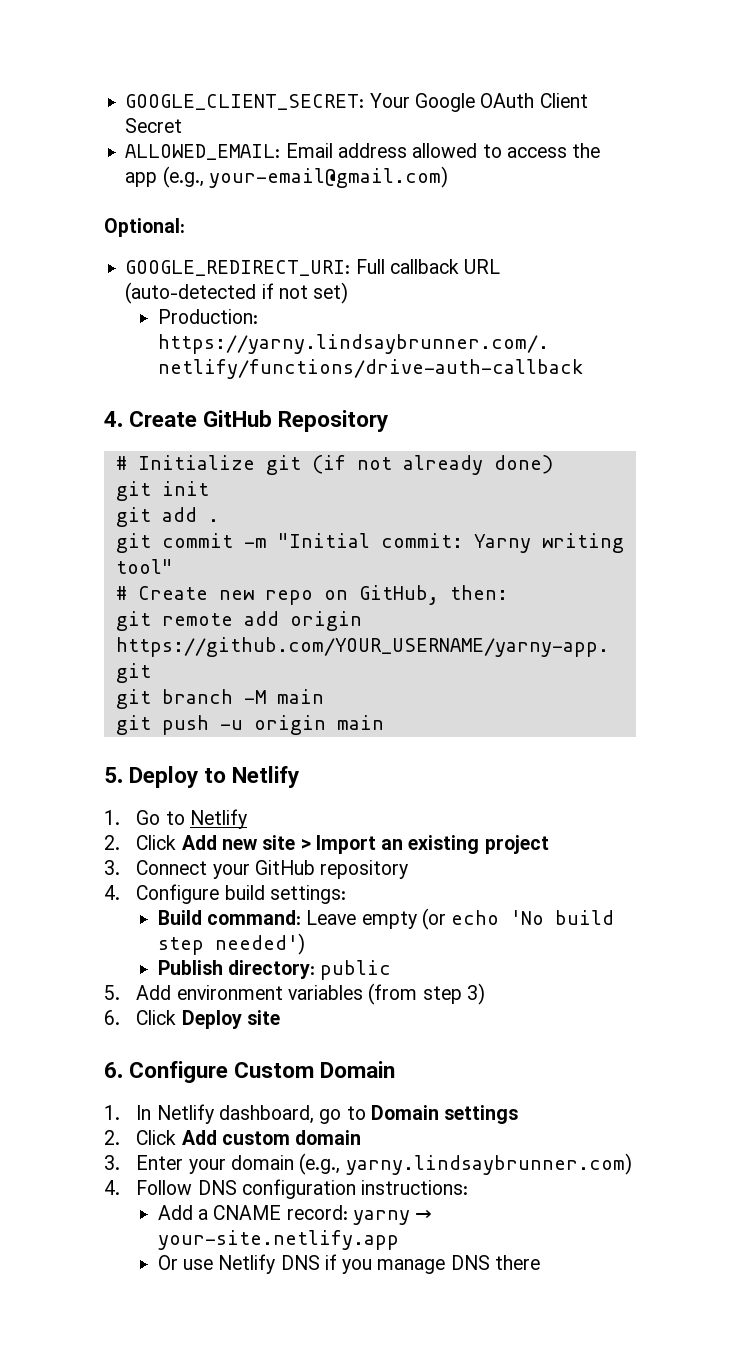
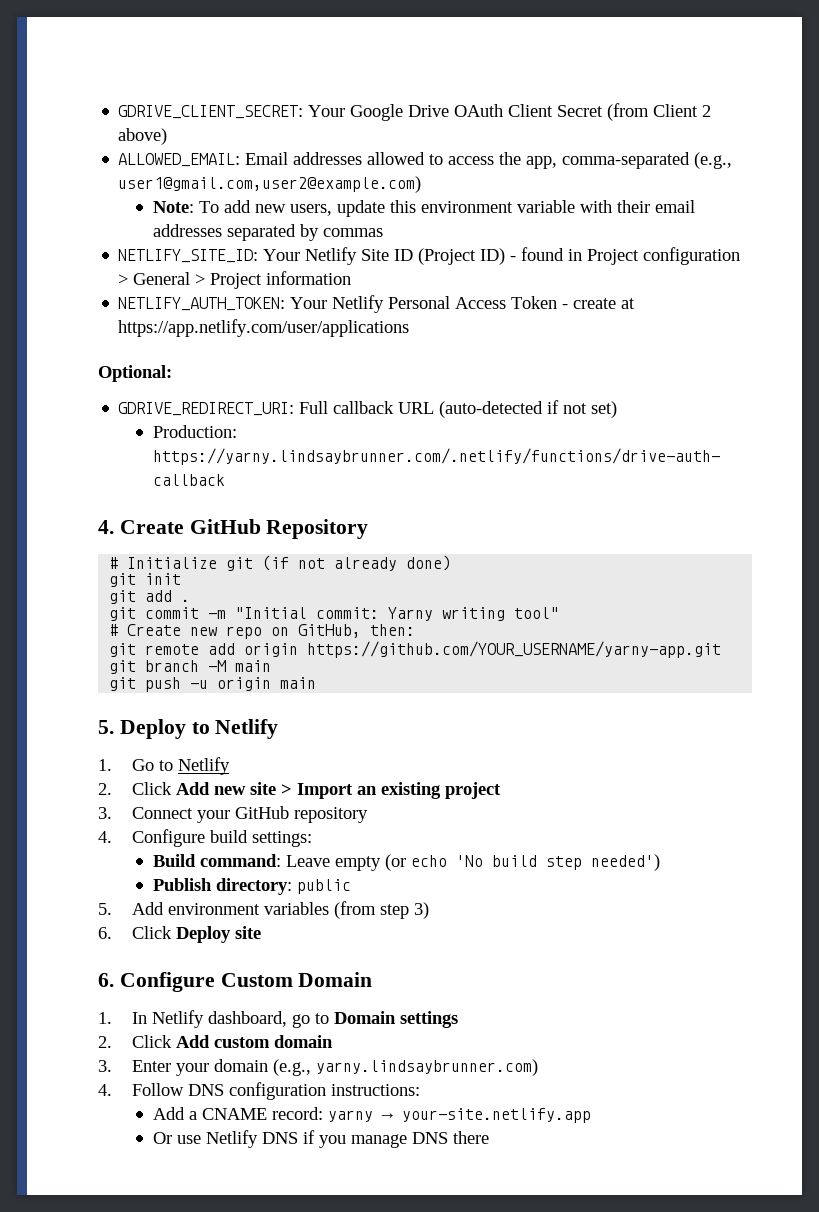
[125,94,365,110] GOOGLE_CLIENT_SECRET: -> [118,105,304,119] GDRIVE_CLIENT_SECRET:
(475, 102) none -> [408,105,450,117] Drive
(183, 125) none -> [607,103,712,121] [118,128,168,145] (from Client 2 above)
[337,143,407,158] address -> [293,152,363,165] addresses
[125,166,448,188] app (e.g., your-email@gmail.com) -> [526,152,733,169] [118,176,422,193] [152,200,695,217] [152,224,383,241] [118,247,741,265] [118,271,352,289] [118,295,636,313] [118,319,410,337] app, comma-separated (e.g., user1@gmail.com,user2@example.com) // Note: To add new users, update this environment variable with their email addresses separated by commas // NETLIFY_SITE_ID: Your Netlify Site ID (Project ID) - found in Project configuration > General > Project information // NETLIFY_AUTH_TOKEN: Your Netlify Personal Access Token - create at https://app.netlify.com/user/applications
[125,260,351,276] GOOGLE_REDIRECT_URI: -> [118,402,295,416] GDRIVE_REDIRECT_URI:

